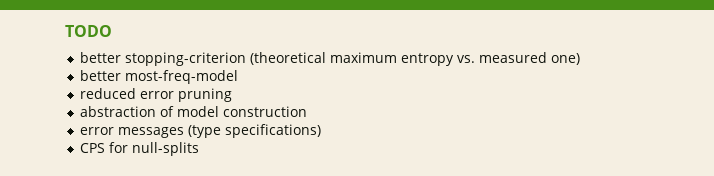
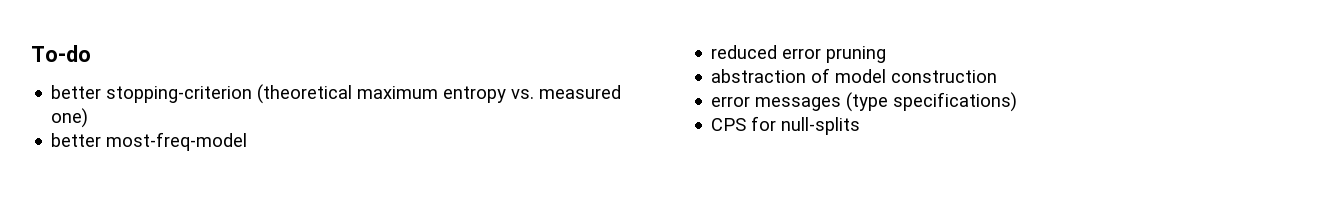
[65,25,112,37] TODO -> [31,45,91,62] To-do

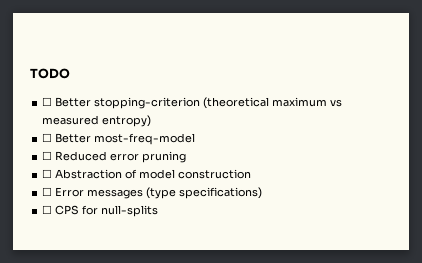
[31,45,91,62] [51,84,622,104] [51,108,89,128] [51,133,102,147] To-do // better stopping-criterion (theoretical maximum entropy vs. measured one) // better -> [30,68,70,79] [42,97,343,109] [42,115,152,127] [42,133,92,143] TODO // ☐ Better stopping-criterion (theoretical maximum vs measured entropy) // ☐ Better
[711,45,778,59] reduced -> [42,151,108,161] ☐ Reduced
[711,69,807,83] abstraction -> [42,169,123,179] ☐ Abstraction
[711,96,751,107] error -> [42,187,85,197] ☐ Error
(1018, 102) none -> [42,205,53,214] ☐

